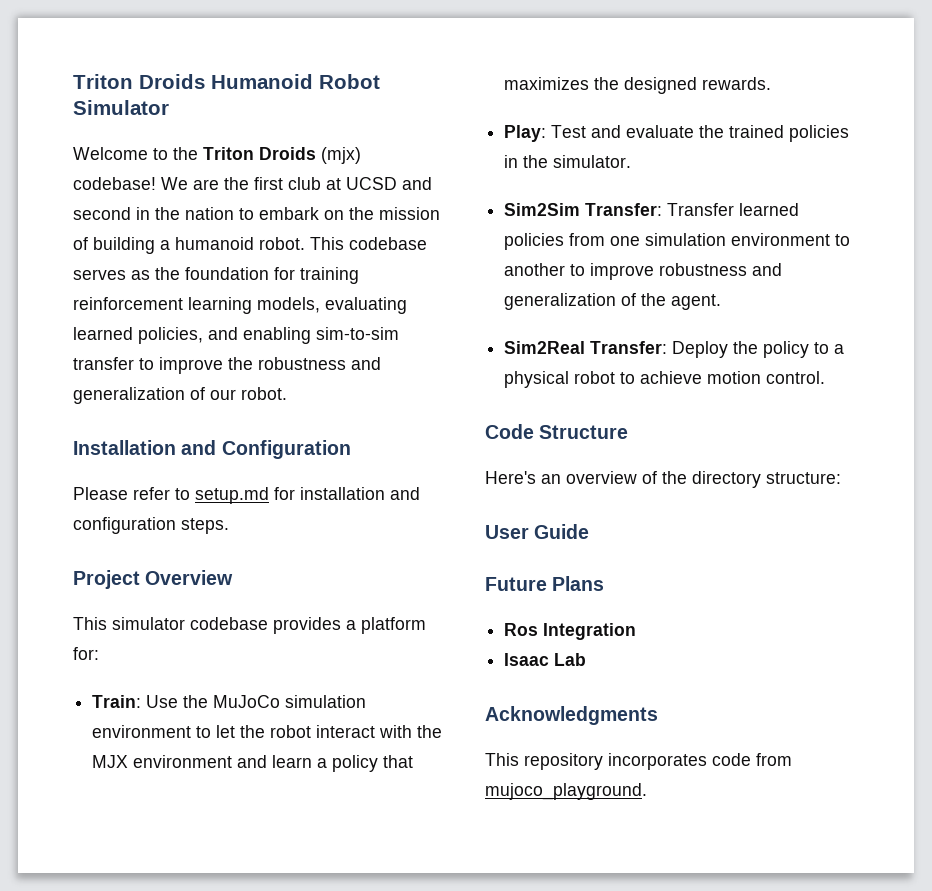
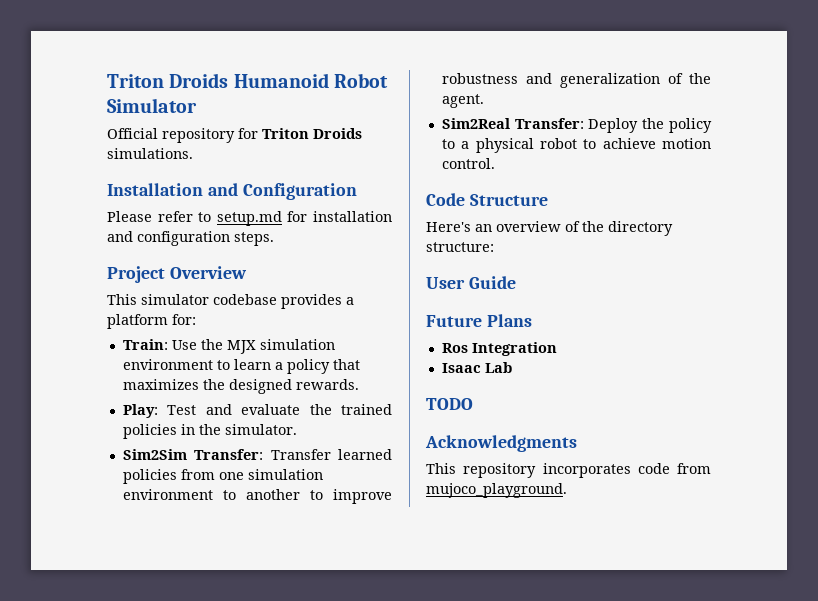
[73,147,361,164] [73,177,432,190] [73,207,440,220] [73,237,427,254] [73,267,359,284] [73,297,407,314] [73,327,399,344] [73,357,381,374] [73,387,287,404] Welcome to the Triton Droids (mjx) codebase! We are the first club at UCSD and second in the nation to embark on the mission of building a humanoid robot. This codebase serves as the foundation for training reinforcement learning models, evaluating learned policies, and enabling sim-to-sim transfer to improve the robustness and generalization of our robot. -> [107,128,362,143] [107,148,193,159] Official repository for Triton Droids simulations.
[213,695,367,708] [92,725,443,738] [92,755,268,768] MuJoCo simulation environment to let the robot interact with the MJX environment and -> [226,339,335,354] [122,359,230,370] MJX simulation environment to
(587, 659) none -> [426,398,473,410] // TODO

